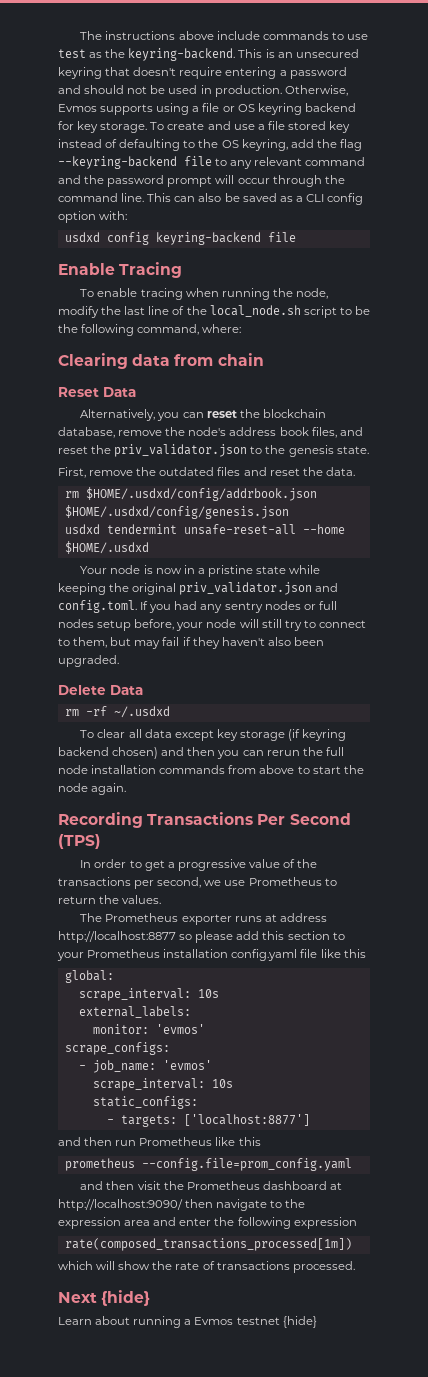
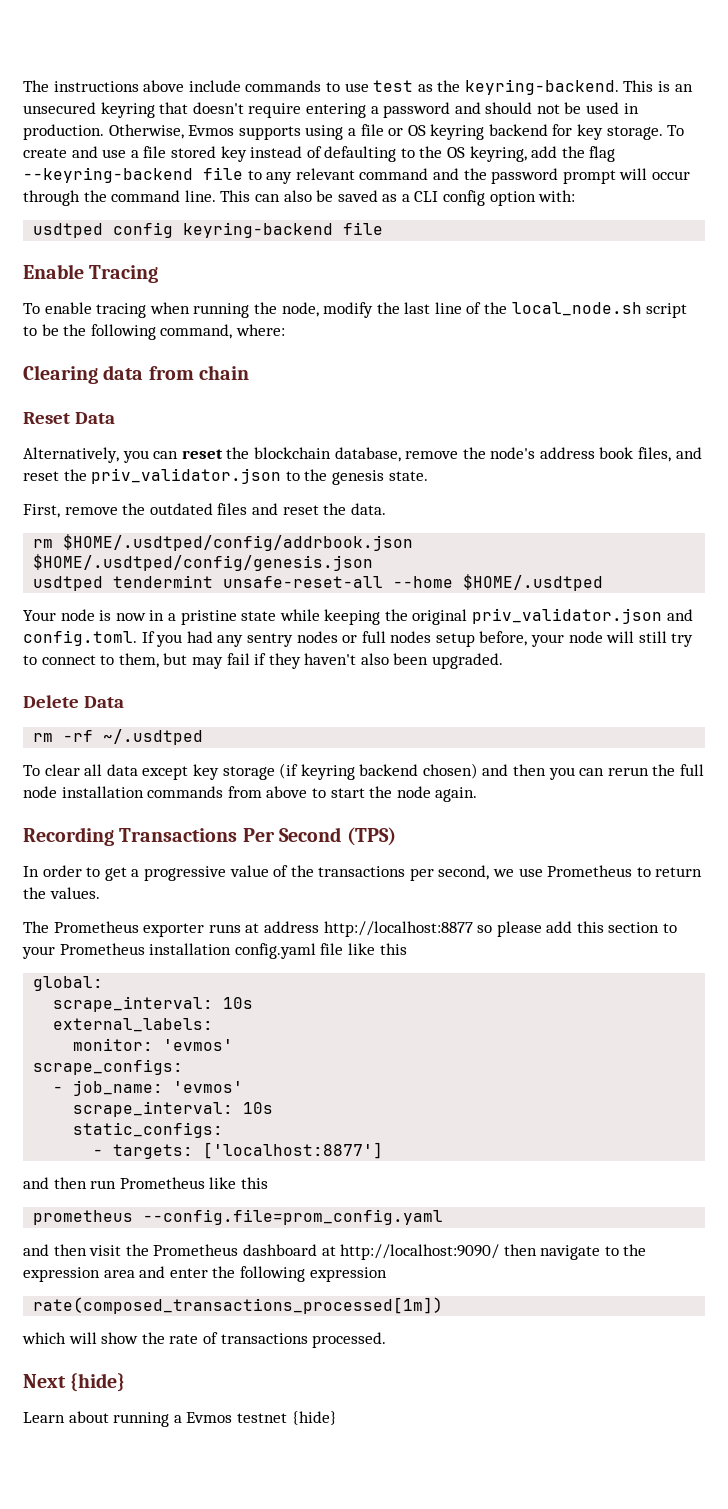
[64,232,100,242] usdxd -> [33,223,104,238] usdtped
[85,487,317,501] [64,505,289,519] [64,524,100,534] $HOME/.usdxd/config/addrbook.json $HOME/.usdxd/config/genesis.json // usdxd -> [63,534,414,551] [33,554,374,571] [33,576,104,591] $HOME/.usdtped/config/addrbook.json $HOME/.usdtped/config/genesis.json // usdtped
[64,541,149,554] $HOME/.usdxd -> [463,574,604,591] $HOME/.usdtped
[113,706,170,718] ~/.usdxd -> [103,729,204,745] ~/.usdtped

